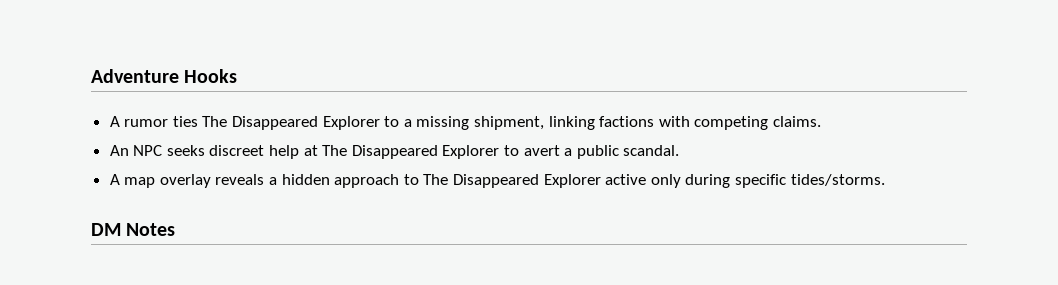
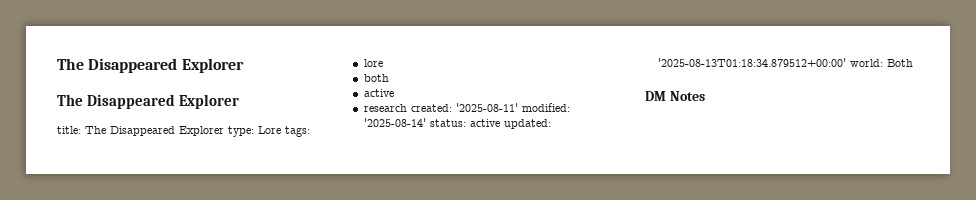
[91,69,238,83] [109,116,821,130] [109,145,680,159] [109,174,885,188] Adventure Hooks // A rumor ties The Disappeared Explorer to a missing shipment, linking factions with competing claims. // An NPC seeks discreet help at The Disappeared Explorer to avert a public scandal. // A map overlay reveals a hidden approach to The Disappeared Explorer active only during specific tides/storms. -> [57,58,244,73] [57,94,239,109] [57,126,310,137] [363,59,383,67] [363,74,389,82] [363,89,394,97] [363,103,570,112] [363,118,551,129] [657,58,913,67] The Disappeared Explorer // The Disappeared Explorer // title: The Disappeared Explorer type: Lore tags: // lore // both // active // research created: '2025-08-11' modified: '2025-08-14' status: active updated: '2025-08-13T01:18:34.879512+00:00' world: Both

